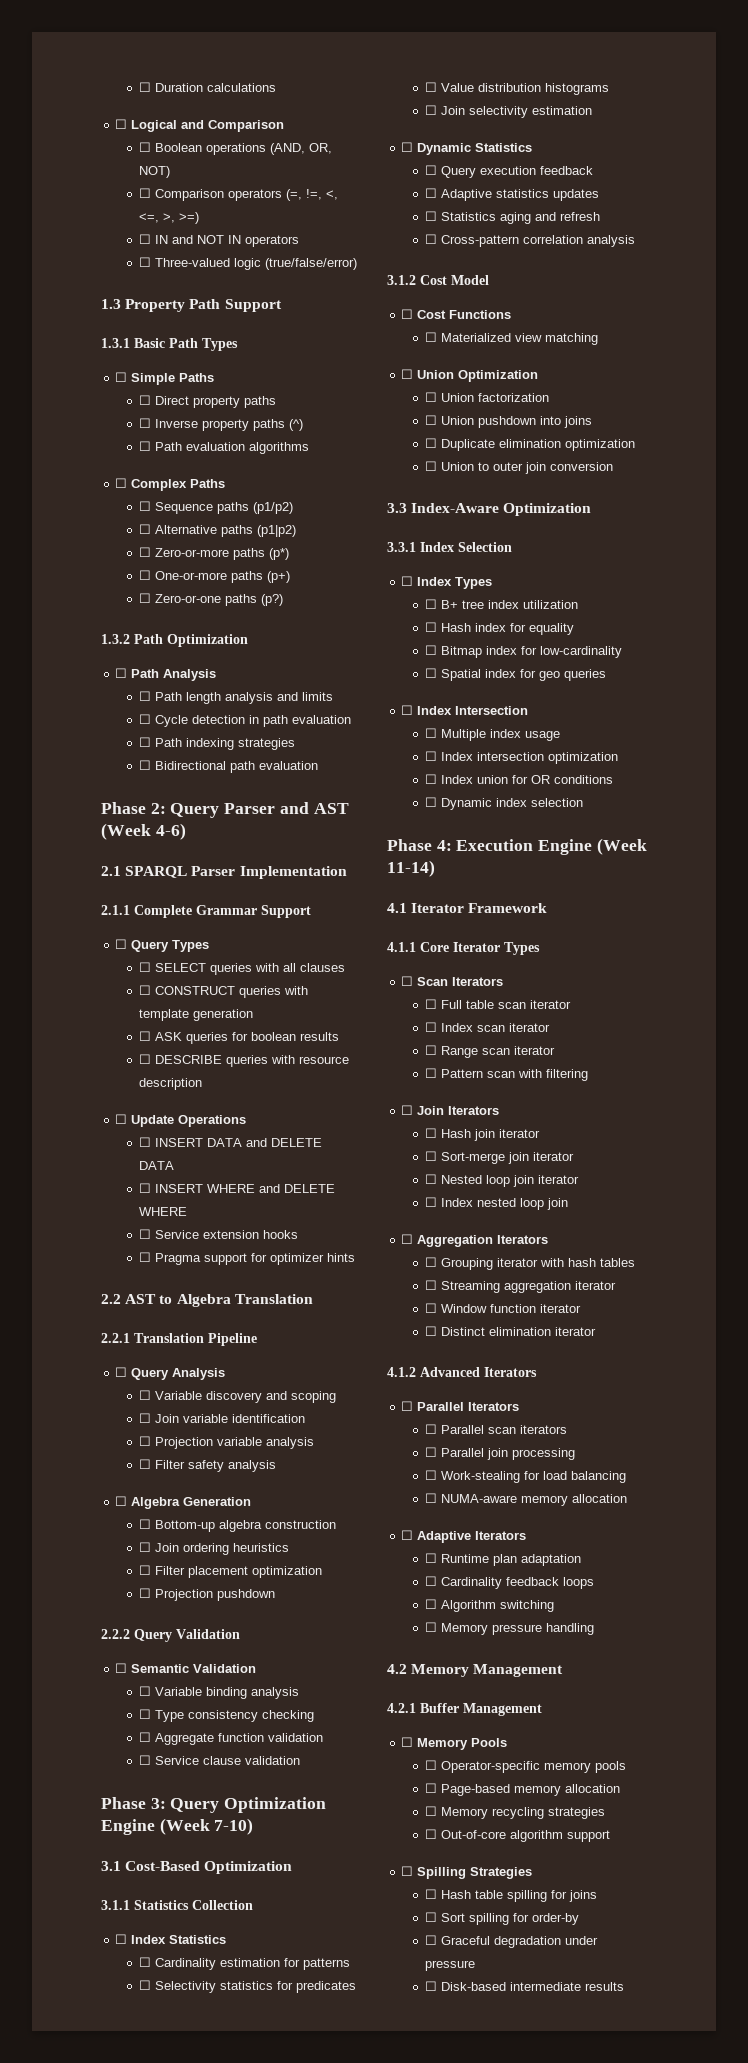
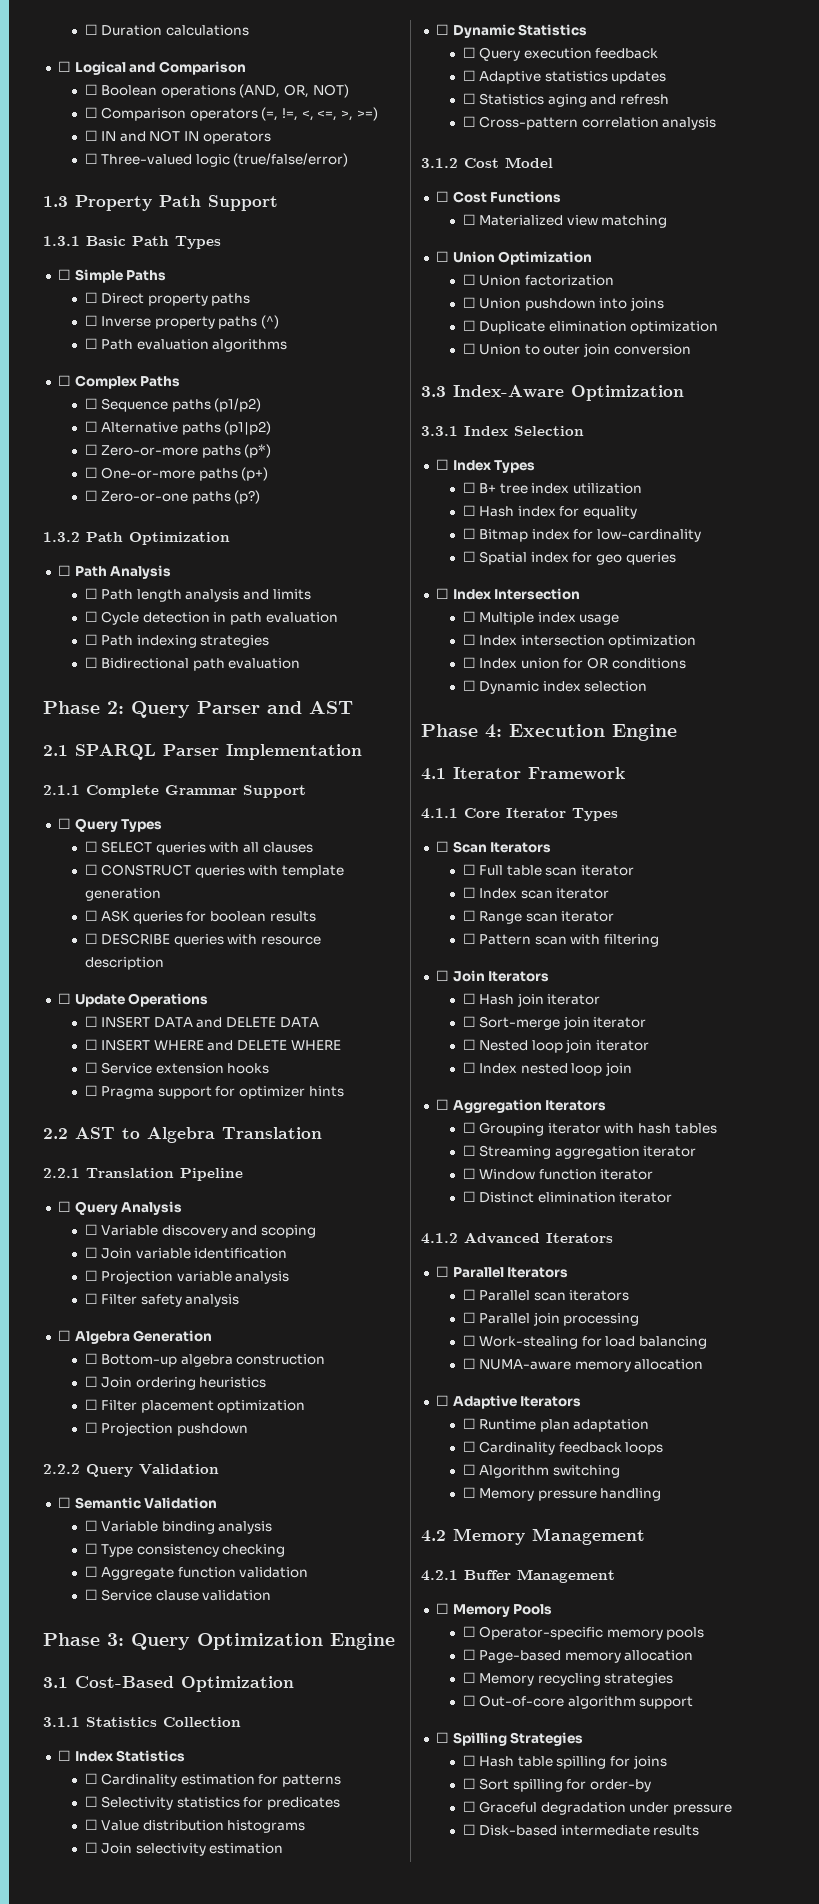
[101,823,186,840] (Week 4-6) -> (353, 707) none
[159,1818,254,1835] (Week 7-10) -> (395, 1641) none
[596,838,647,855] [387,860,435,877] (Week 11-14) -> (677, 732) none

